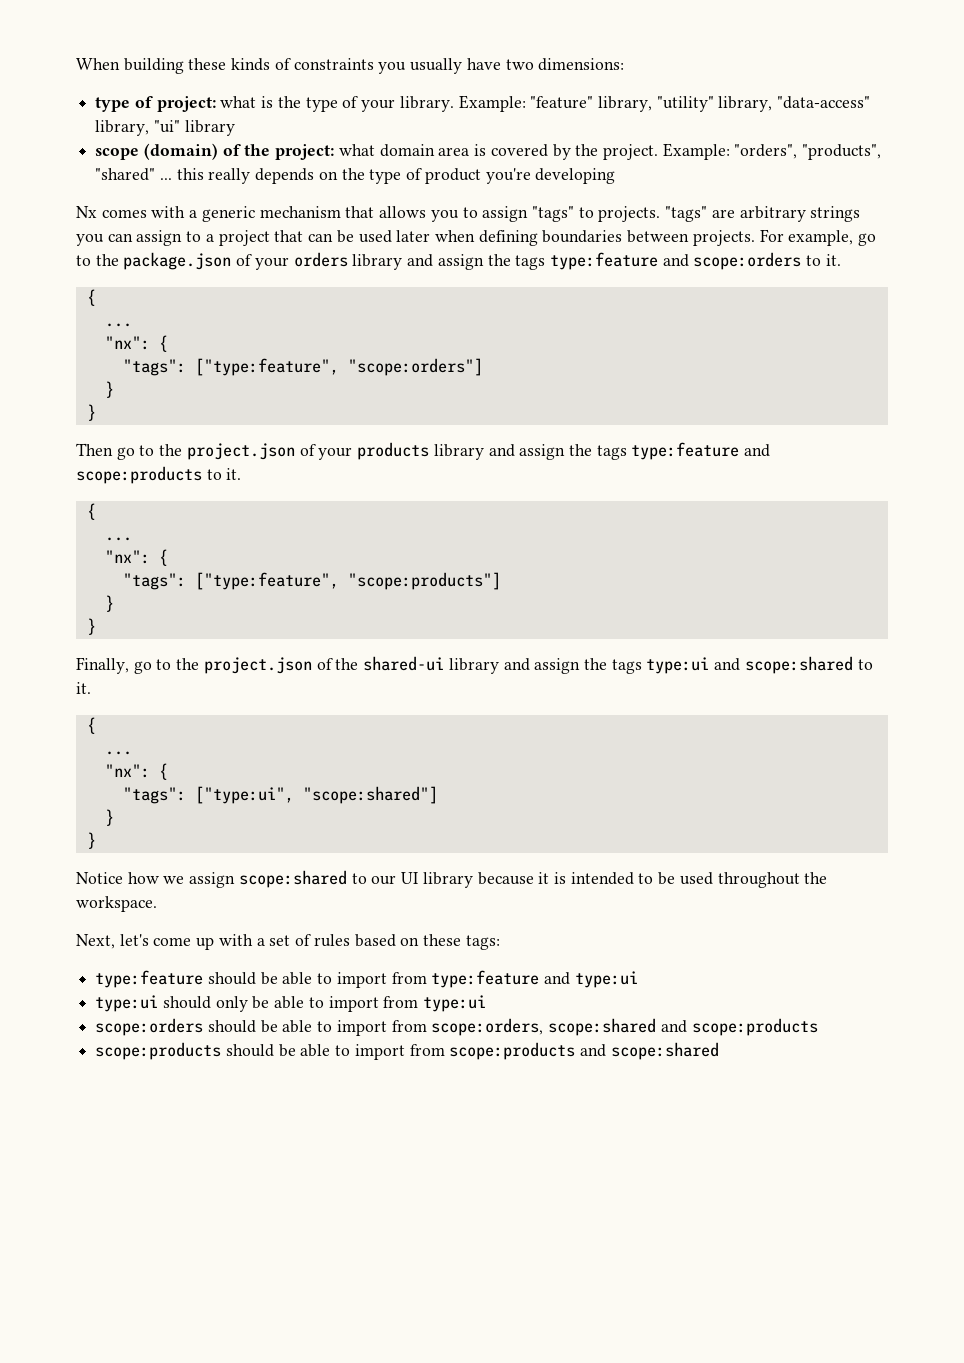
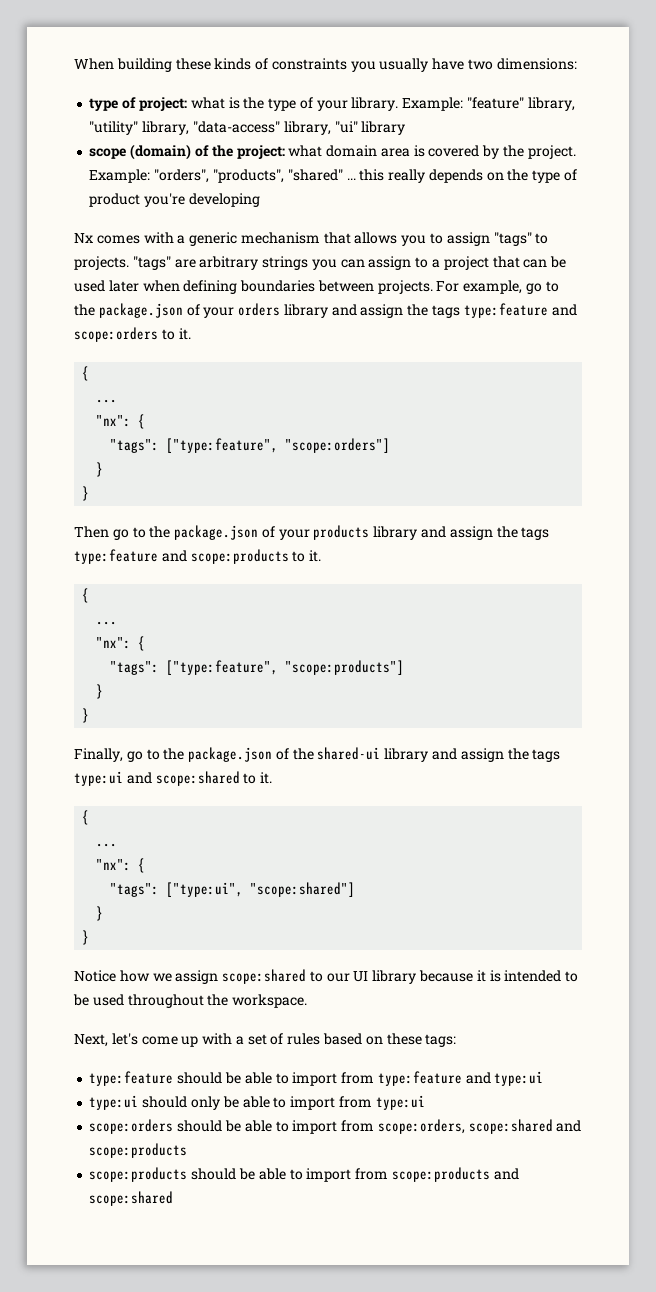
[186,443,295,460] project.json -> [174,525,259,540] package.json
[203,657,312,674] project.json -> [188,747,273,762] package.json

